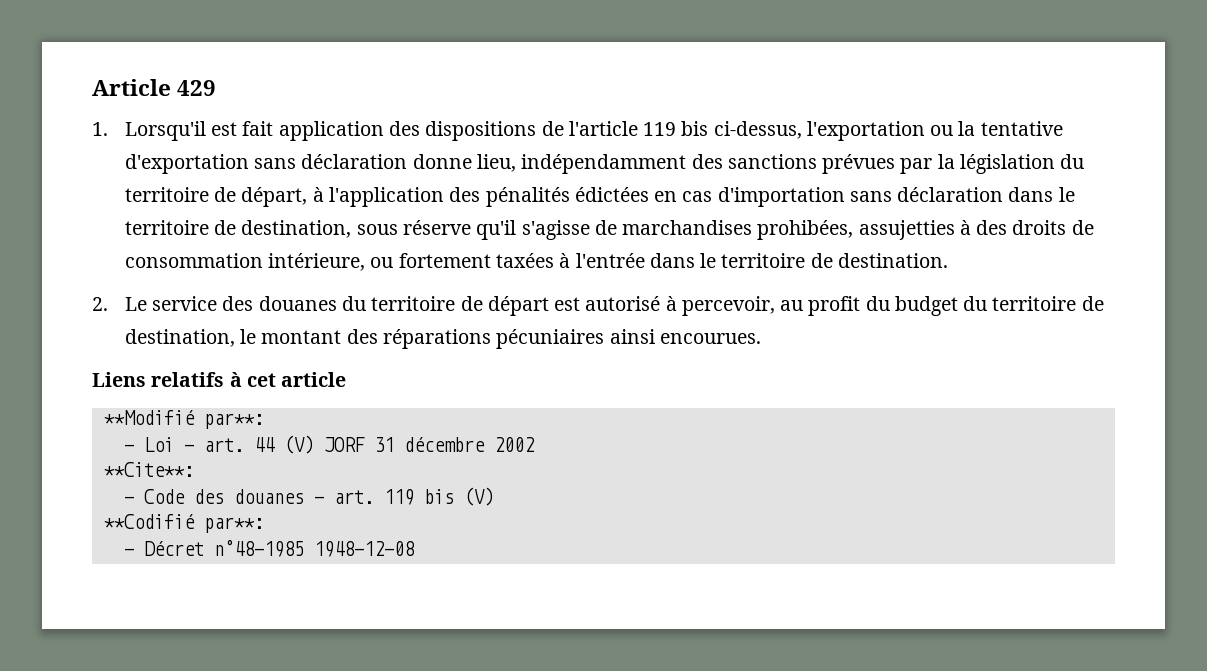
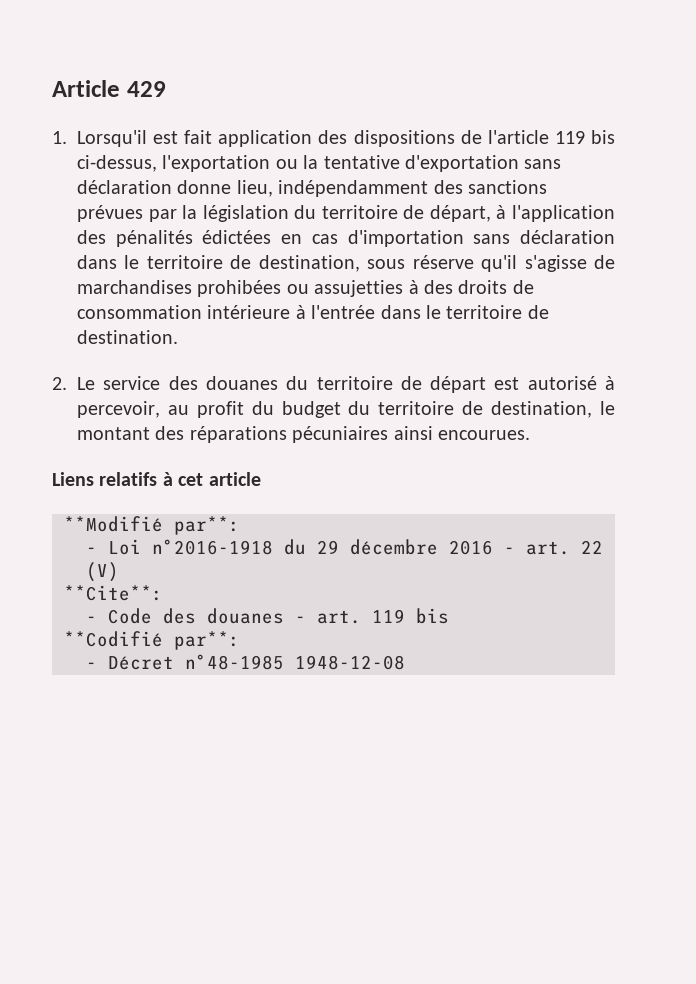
[757,220,854,240] prohibées, -> [197,280,309,297] prohibées ou
[268,253,554,271] intérieure, ou fortement taxées -> [207,305,291,319] intérieure
[183,435,535,454] - art. 44 (V) JORF 31 décembre 2002 -> [152,539,603,555] [86,562,119,582] n°2016-1918 du 29 décembre 2016 - art. 22 (V)
[463,487,494,506] (V) -> (449, 616) none

